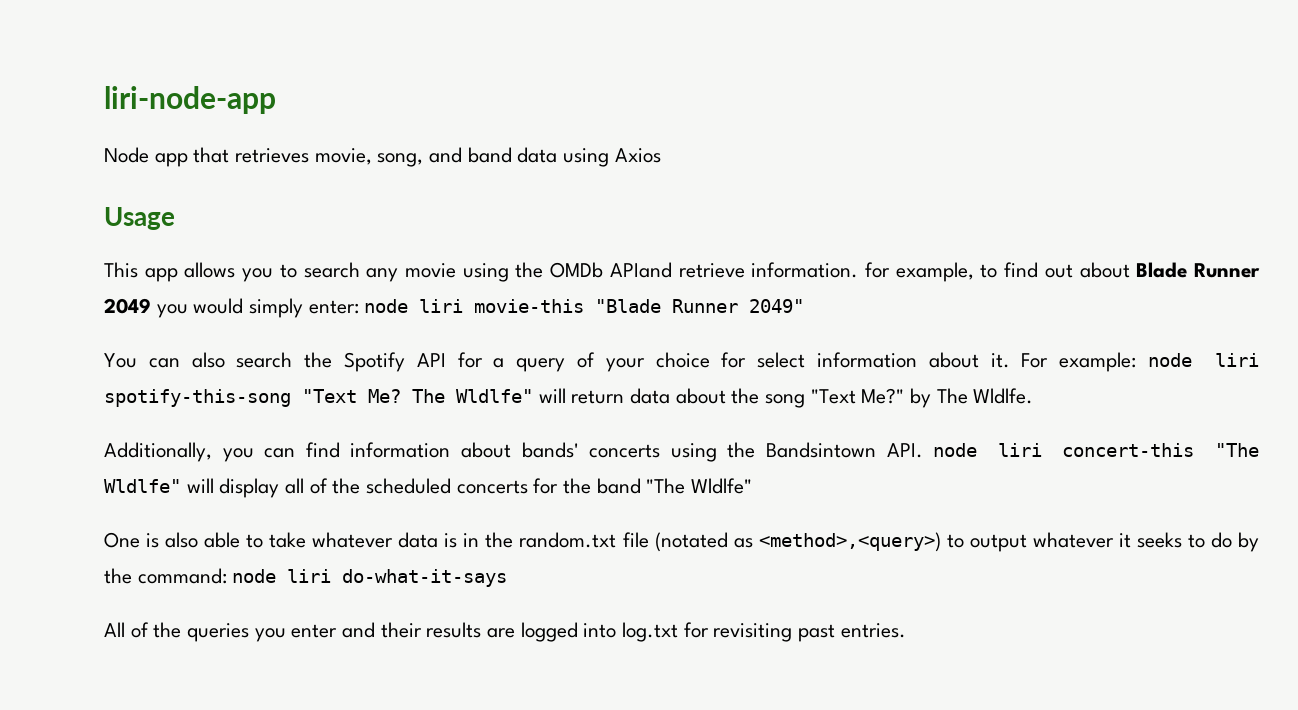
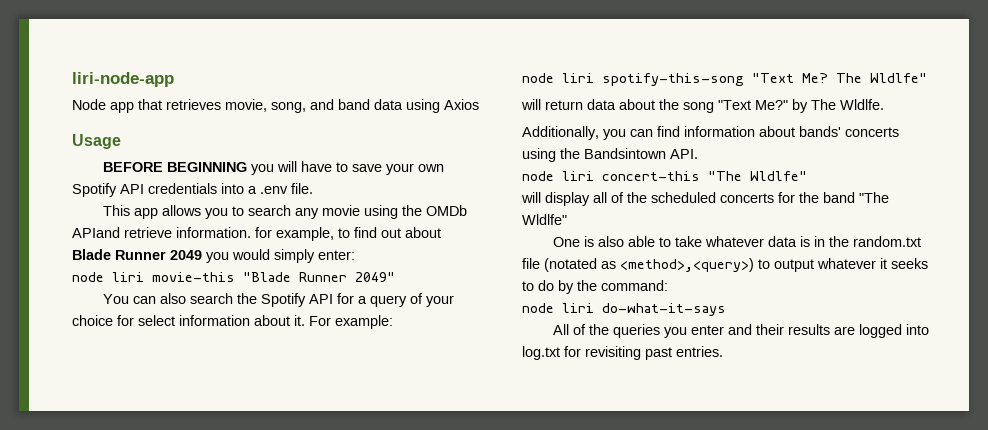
(175, 218) none -> [103,161,445,175] [72,183,313,197] // BEFORE BEGINNING you will have to save your own Spotify API credentials into a .env file.
(359, 307) none -> (355, 255) //
(1137, 362) none -> (393, 322) //
(533, 396) none -> (927, 78) //
(923, 450) none -> (698, 154) //
(181, 486) none -> (807, 176) //
(227, 576) none -> (668, 285) //

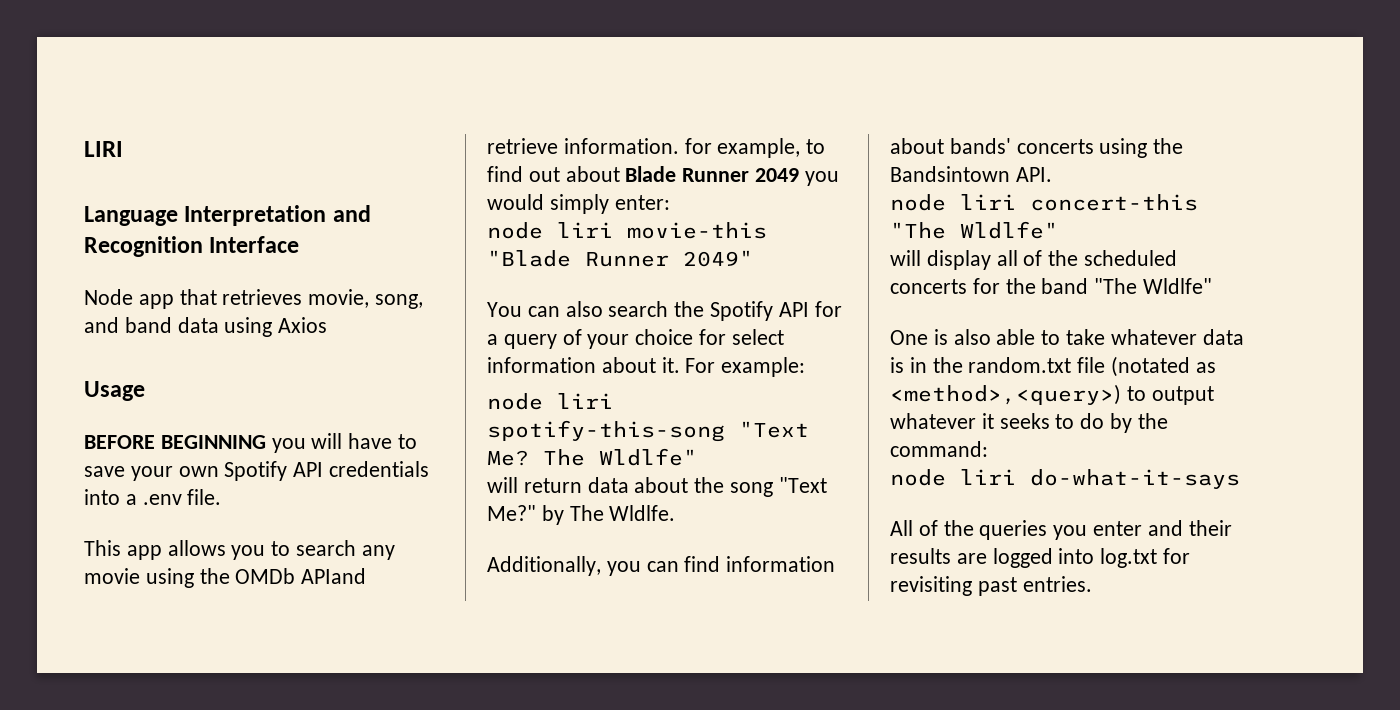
[72,72,174,87] liri-node-app -> [84,141,123,157] [84,205,371,226] [84,236,300,257] LIRI // Language Interpretation and Recognition Interface

